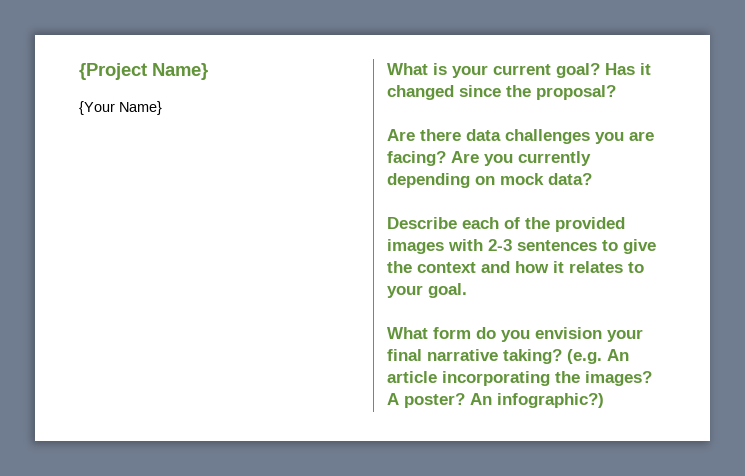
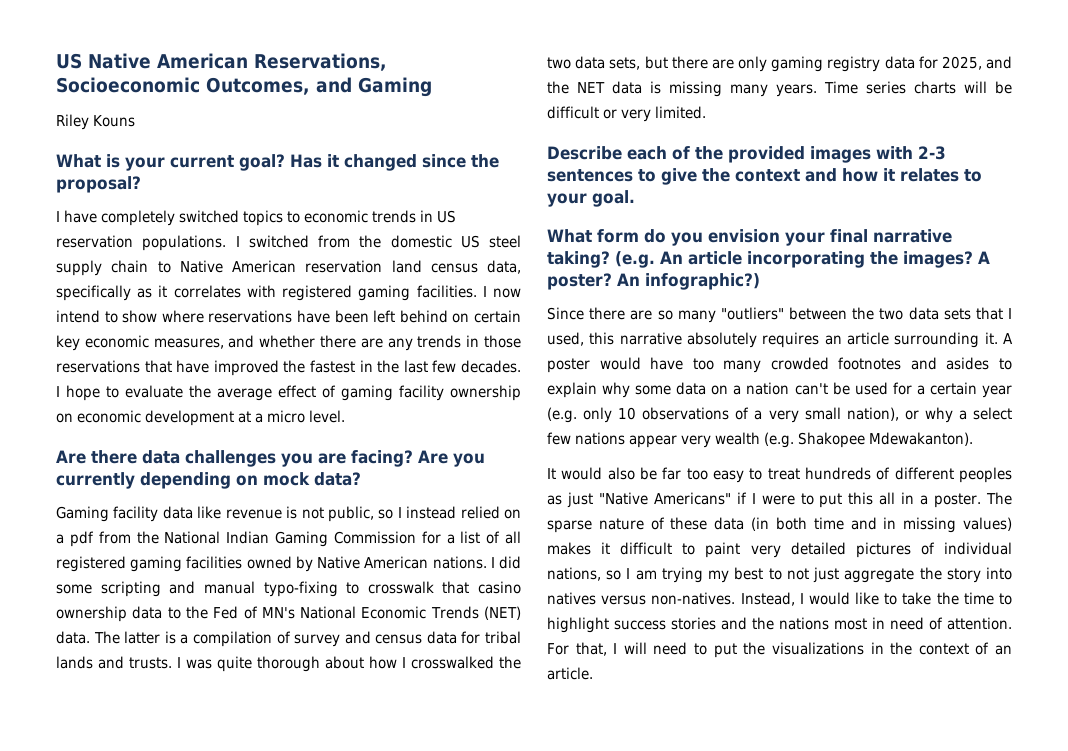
[79,63,208,80] [79,101,162,115] {Project Name} // {Your Name} -> [56,53,387,71] [56,77,432,97] [56,114,135,130] US Native American Reservations, Socioeconomic Outcomes, and Gaming // Riley Kouns
(616, 92) none -> [56,210,456,226] [56,235,521,251] [56,260,521,276] [56,285,521,301] [56,310,522,323] [56,335,522,351] [56,360,522,376] [56,385,521,401] [56,410,345,426] // I have completely switched topics to economic trends in US reservation populations. I switched from the domestic US steel supply chain to Native American reservation land census data, specifically as it correlates with registered gaming facilities. I now intend to show where reservations have been left behind on certain key economic measures, and whether there are any trends in those reservations that have improved the fastest in the last few decades. I hope to evaluate the average effect of gaming facility ownership on economic development at a micro level.
(592, 179) none -> [56,506,521,522] [56,531,521,547] [56,556,521,572] [56,581,521,597] [56,606,521,622] [56,631,521,647] [56,656,521,672] [547,56,1012,72] [547,81,1012,97] [547,106,706,122] // Gaming facility data like revenue is not public, so I instead relied on a pdf from the National Indian Gaming Commission for a list of all registered gaming facilities owned by Native American nations. I did some scripting and manual typo-fixing to crosswalk that casino ownership data to the Fed of MN's National Economic Trends (NET) data. The latter is a compilation of survey and census data for tribal lands and trusts. I was quite thorough about how I crosswalked the two data sets, but there are only gaming registry data for 2025, and the NET data is missing many years. Time series charts will be difficult or very limited.
(604, 400) none -> [547,307,1013,323] [547,332,1013,348] [547,357,1012,373] [547,382,1012,398] [547,407,1012,423] [547,432,973,448] [547,467,1012,483] [547,492,1012,508] [547,517,1012,533] [547,542,1012,558] [547,567,1012,583] [547,592,1012,606] [547,617,1012,633] [547,642,1013,658] [547,667,593,680] // Since there are so many "outliers" between the two data sets that I used, this narrative absolutely requires an article surrounding it. A poster would have too many crowded footnotes and asides to explain why some data on a nation can't be used for a certain year (e.g. only 10 observations of a very small nation), or why a select few nations appear very wealth (e.g. Shakopee Mdewakanton). // It would also be far too easy to treat hundreds of different peoples as just "Native Americans" if I were to put this all in a poster. The sparse nature of these data (in both time and in missing values) makes it difficult to paint very detailed pictures of individual nations, so I am trying my best to not just aggregate the story into natives versus non-natives. Instead, I would like to take the time to highlight success stories and the nations most in need of attention. For that, I will need to put the visualizations in the context of an article.

